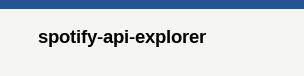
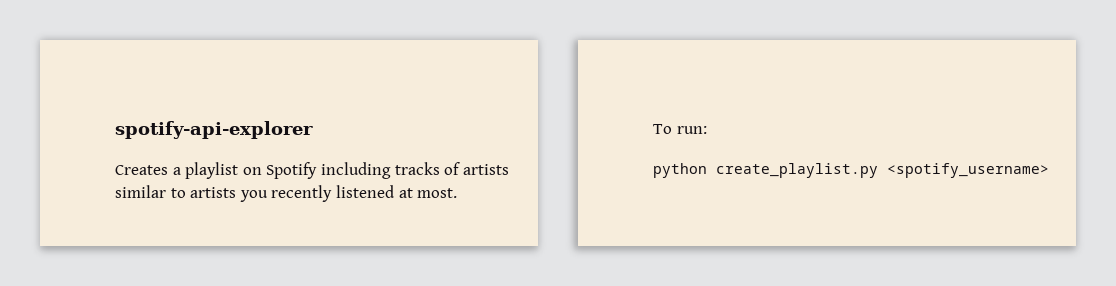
(206, 38) none -> [115,162,509,179] [115,185,458,202] [653,124,707,134] [653,163,1049,178] // Creates a playlist on Spotify including tracks of artists similar to artists you recently listened at most. // To run: // python create_playlist.py <spotify_username>

